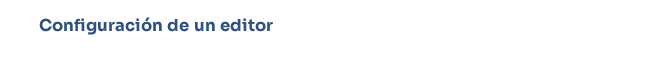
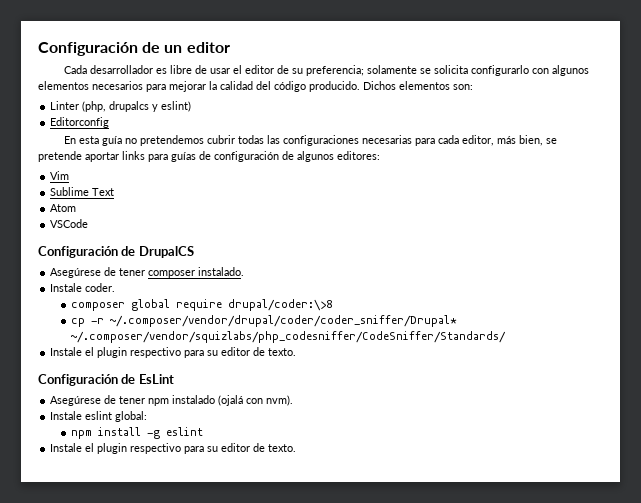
(274, 25) none -> [63,65,589,76] [38,81,473,92] [50,101,192,112] [50,117,110,128] [63,135,557,146] [38,151,380,162] [50,171,70,180] [50,187,115,196] [50,204,77,212] [50,219,89,228] [38,246,194,258] [50,267,245,278] [50,283,116,292] [71,299,333,311] [71,315,458,327] [71,331,507,343] [50,347,297,358] [38,374,174,386] [50,395,294,406] [50,411,148,422] [71,427,204,439] [50,443,297,454] // Cada desarrollador es libre de usar el editor de su preferencia; solamente se solicita configurarlo con algunos elementos necesarios para mejorar la calidad del código producido. Dichos elementos son: // Linter (php, drupalcs y eslint) // Editorconfig // En esta guía no pretendemos cubrir todas las configuraciones necesarias para cada editor, más bien, se pretende aportar links para guías de configuración de algunos editores: // Vim // Sublime Text // Atom // VSCode // Configuración de DrupalCS // Asegúrese de tener composer instalado. // Instale coder. // composer global require drupal/coder:\>8 // cp -r ~/.composer/vendor/drupal/coder/coder_sniffer/Drupal* ~/.composer/vendor/squizlabs/php_codesniffer/CodeSniffer/Standards/ // Instale el plugin respectivo para su editor de texto. // Configuración de EsLint // Asegúrese de tener npm instalado (ojalá con nvm). // Instale eslint global: // npm install -g eslint // Instale el plugin respectivo para su editor de texto.

